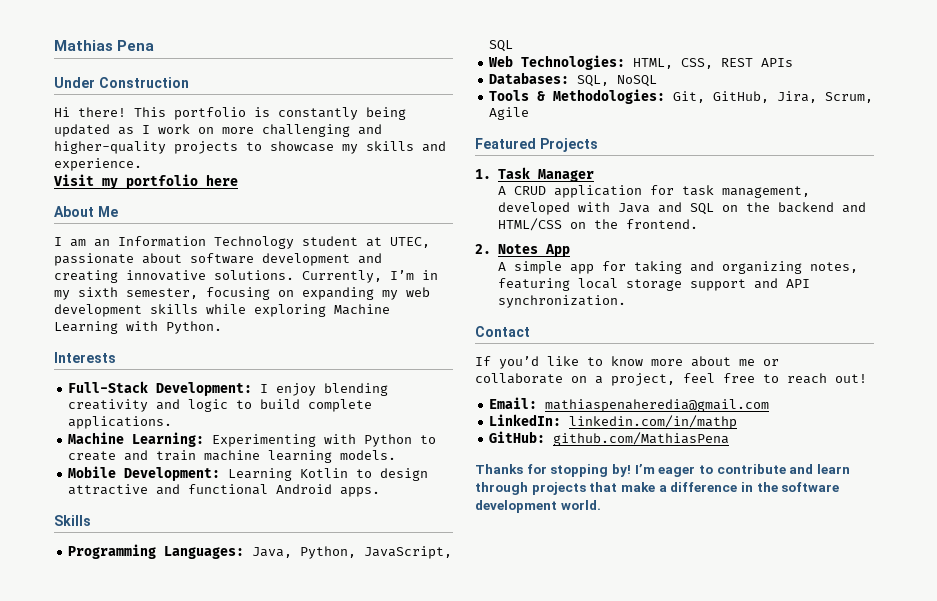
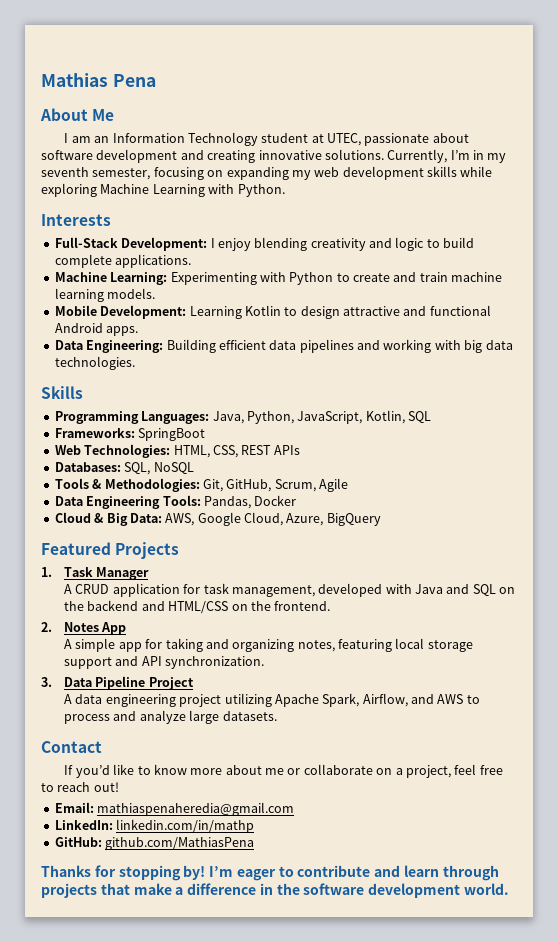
[54,77,189,88] [54,107,406,120] [54,124,382,137] [54,141,446,154] [54,158,142,171] [54,174,238,189] // Under Construction // Hi there! This portfolio is constantly being updated as I work on more challenging and higher-quality projects to showcase my skills and experience. // Visit my portfolio here -> (156, 80) none
[78,287,118,297] sixth -> [41,167,89,177] seventh
(381, 492) none -> [54,339,513,353] [54,356,135,370] // Data Engineering: Building efficient data pipelines and working with big data technologies.
[489,40,514,52] SQL -> [365,410,431,424] [54,428,206,441] Kotlin, SQL // Frameworks: SpringBoot
[777,91,818,103] Jira, -> (272, 485) none
(530, 113) none -> [54,495,297,509] [54,512,381,526] // Data Engineering Tools: Pandas, Docker // Cloud & Big Data: AWS, Google Cloud, Azure, BigQuery
(627, 301) none -> [41,676,194,690] [64,693,480,707] [64,710,277,724] // 3. Data Pipeline Project // A data engineering project utilizing Apache Spark, Airflow, and AWS to process and analyze large datasets.

